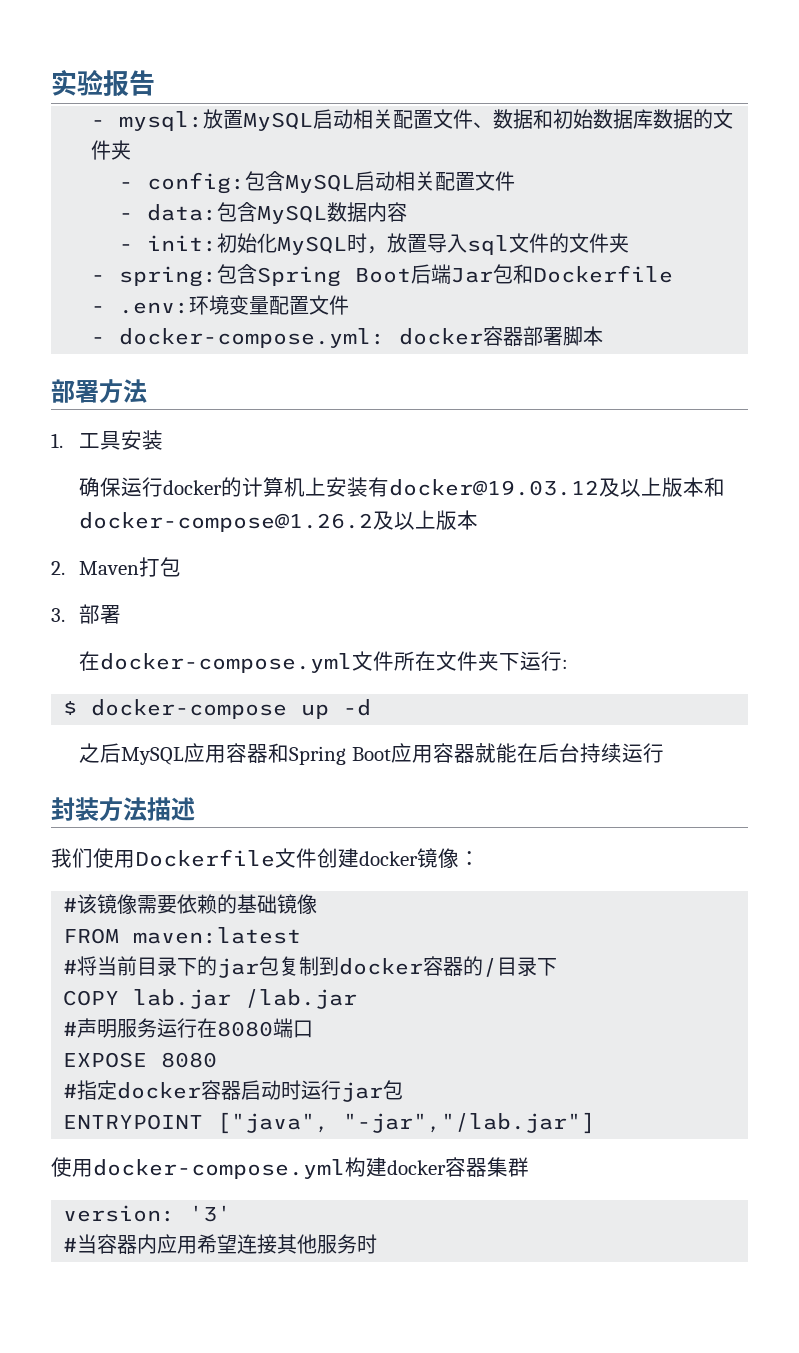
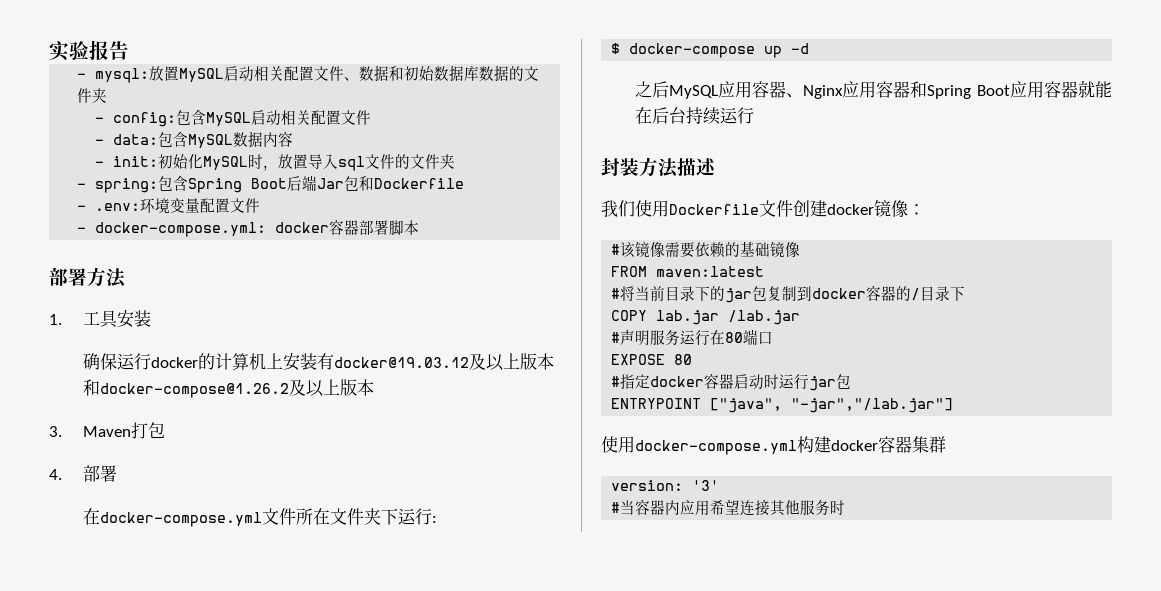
[51,561,65,575] 2. -> [49,426,62,437] 3.
[51,608,65,622] 3. -> [49,469,62,480] 4.
(268, 753) none -> [785,81,910,99] 、Nginx应用容器
[217,1021,274,1037] 8080 -> [725,332,744,343] 80
[161,1052,218,1068] 8080 -> [674,354,693,365] 80

